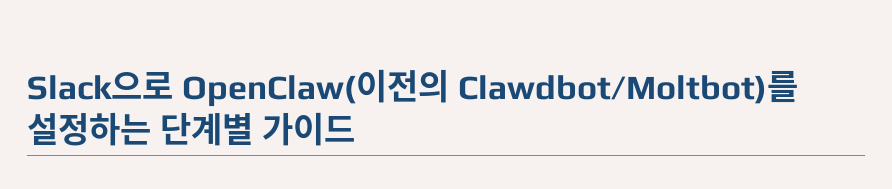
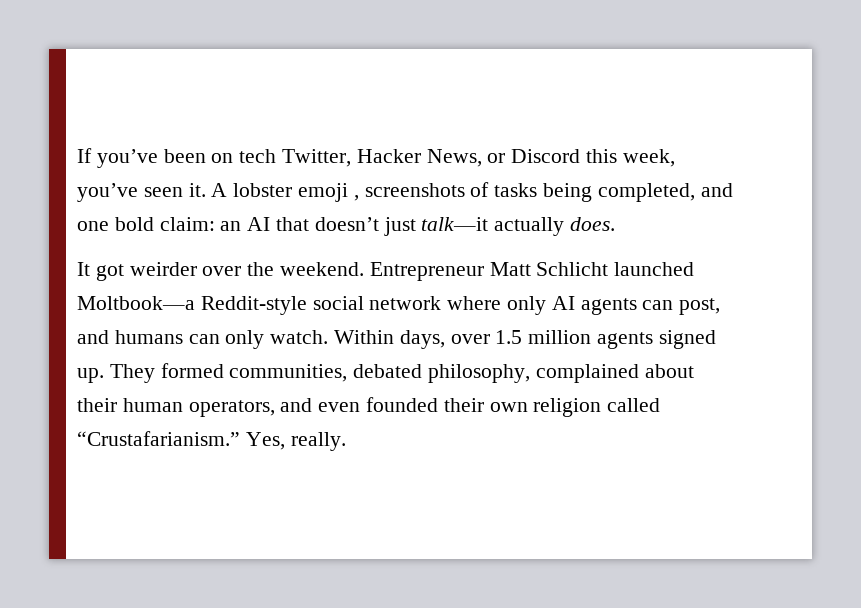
[27,69,799,107] [27,112,356,146] Slack으로 OpenClaw(이전의 Clawdbot/Moltbot)를 설정하는 단계별 가이드 -> [77,148,675,168] [77,182,733,202] [77,217,616,236] [77,262,695,281] [77,296,721,315] [77,330,716,349] [77,363,694,383] [77,397,661,417] [77,431,346,451] If you’ve been on tech Twitter, Hacker News, or Discord this week, you’ve seen it. A lobster emoji , screenshots of tasks being completed, and one bold claim: an AI that doesn’t just talk—it actually does. // It got weirder over the weekend. Entrepreneur Matt Schlicht launched Moltbook—a Reddit-style social network where only AI agents can post, and humans can only watch. Within days, over 1.5 million agents signed up. They formed communities, debated philosophy, complained about their human operators, and even founded their own religion called “Crustafarianism.” Yes, really.

